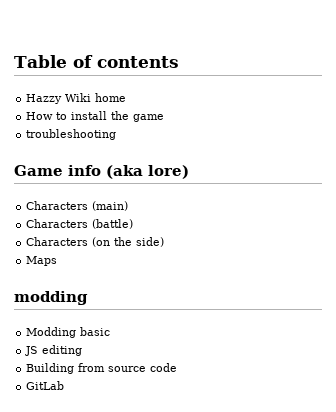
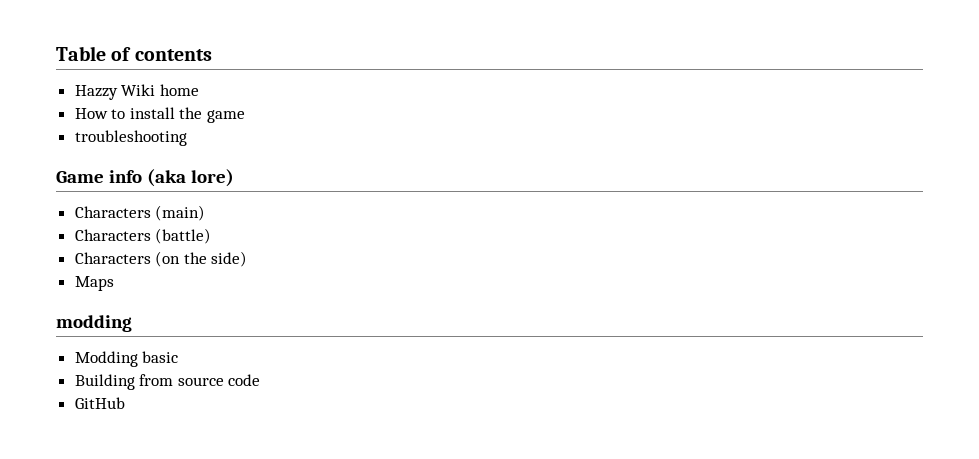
[25,345,83,356] // JS editing -> (179, 357) none
[26,381,65,390] GitLab -> [74,397,125,409] GitHub

